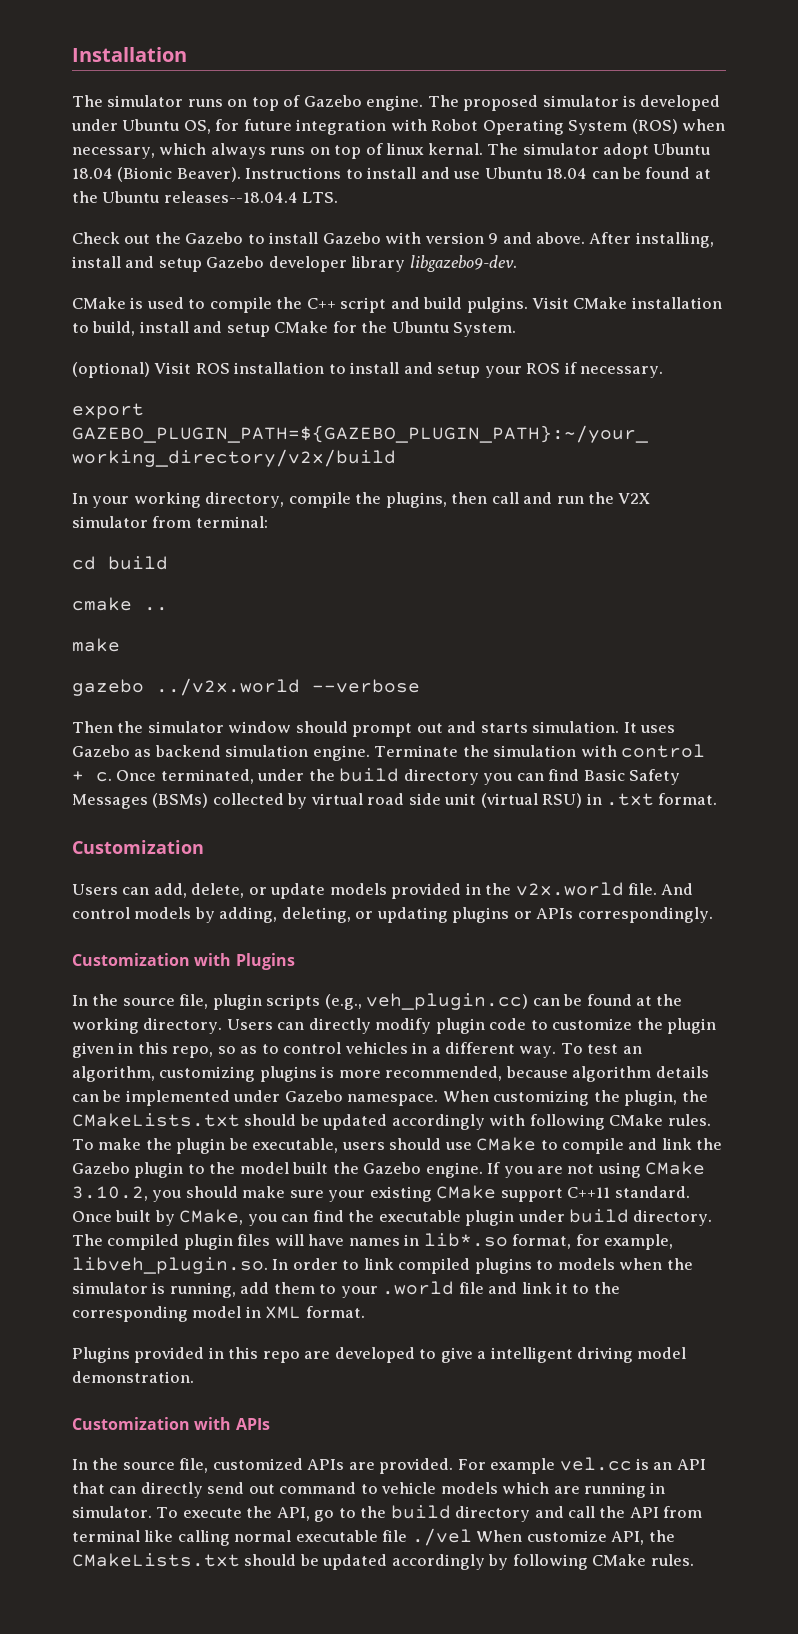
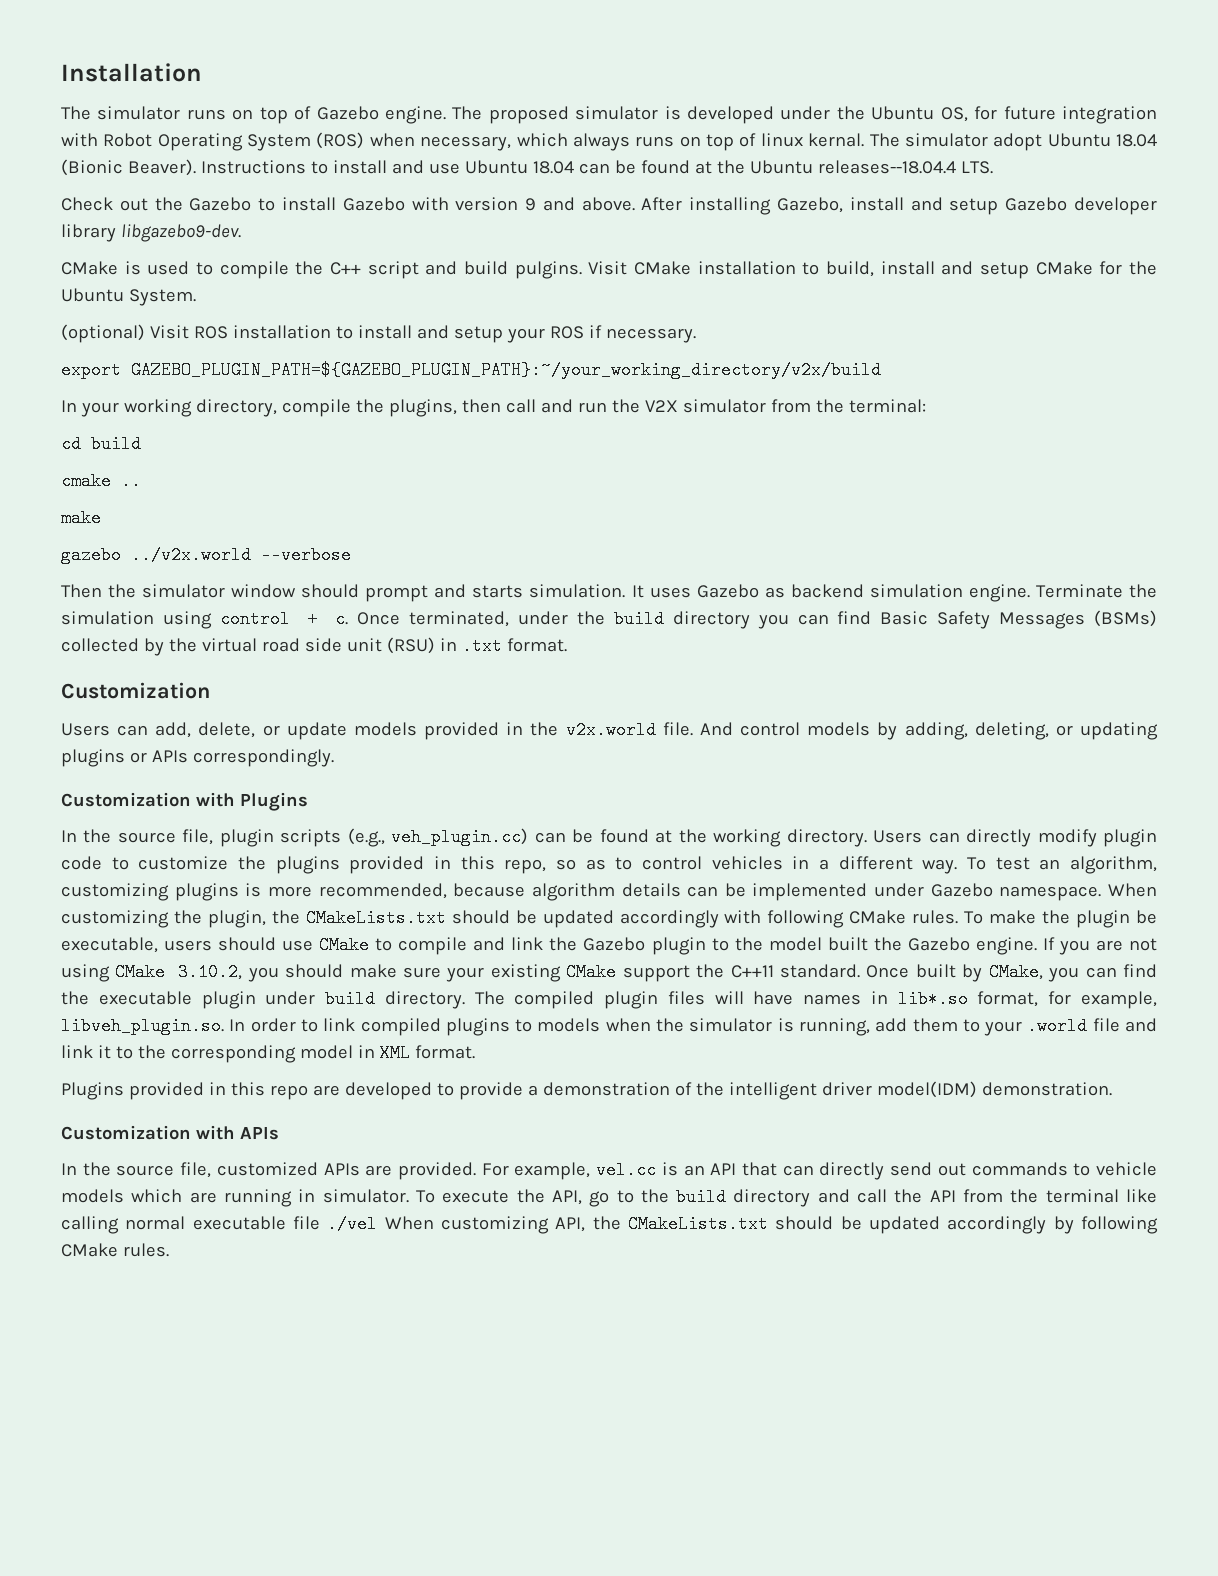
(118, 125) none -> [836,106,865,120] the
[635,232,714,248] installing, -> [689,197,844,215] installing Gazebo,
(192, 522) none -> [815,399,844,413] the
[416,723,443,733] out -> (429, 593) none
[580,745,617,757] with -> [162,611,212,629] using
(308, 801) none -> [168,638,197,652] the
[480,793,583,808] (virtual RSU) -> [386,637,435,654] (RSU)
[667,1018,717,1034] [72,1042,114,1058] plugin given -> [275,856,425,874] plugins provided
(563, 1195) none -> [696,964,725,978] the
[440,1347,687,1363] give a intelligent driving model -> [458,1081,977,1100] provide a demonstration of the intelligent driver model(IDM)
[490,1458,556,1474] example -> [514,1162,591,1180] example,
[279,1482,357,1494] command -> [971,1162,1068,1176] commands
(703, 1512) none -> [1010,1189,1039,1203] the
[526,1530,607,1542] customize -> [440,1216,549,1234] customizing

